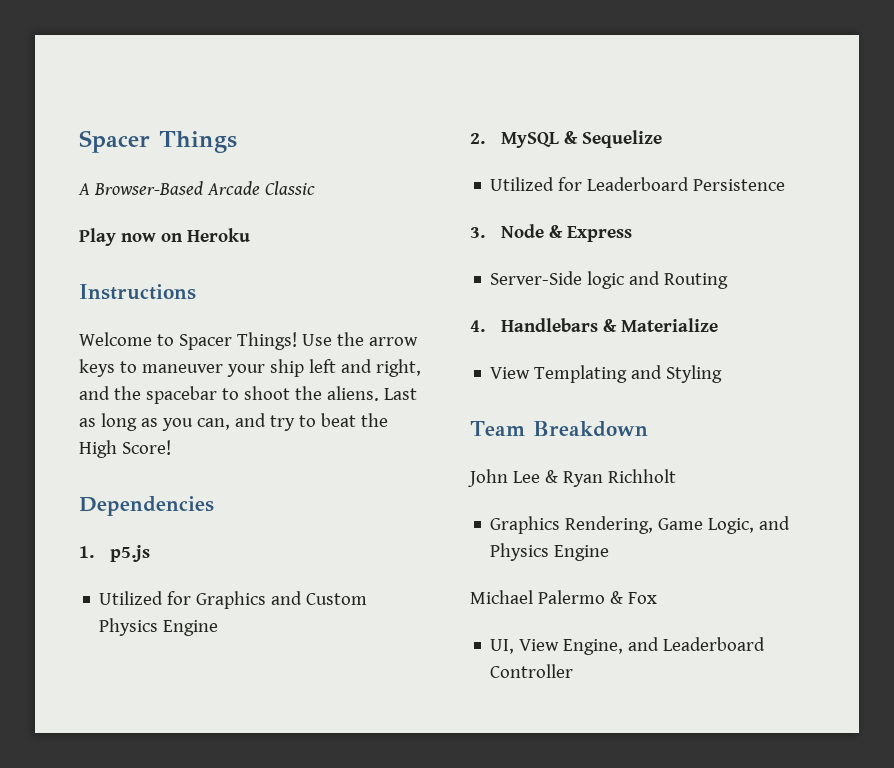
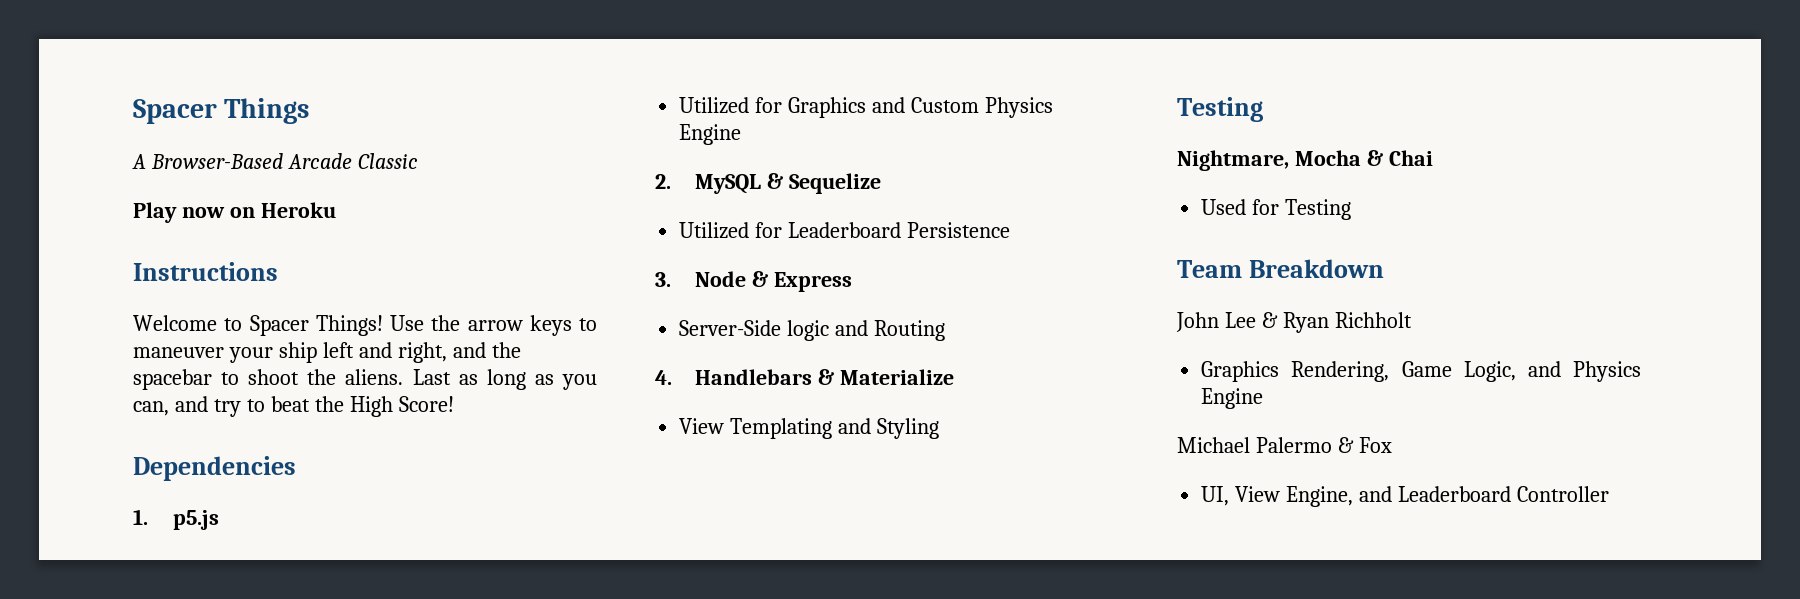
(723, 374) none -> [1177,97,1263,122] [1177,150,1433,171] [1201,199,1352,220] // Testing // Nightmare, Mocha & Chai // Used for Testing

